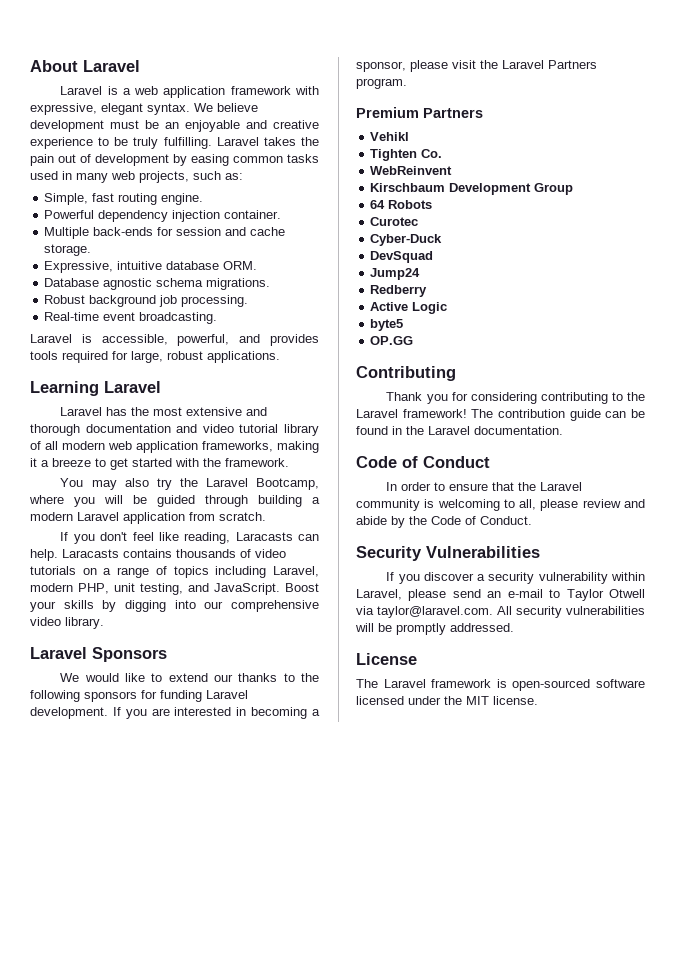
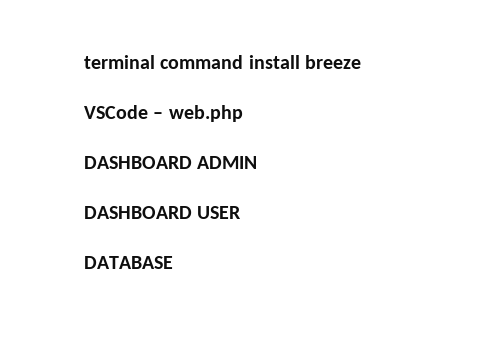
[30,60,140,72] [60,86,319,98] [30,103,258,115] [30,120,319,132] [30,137,319,149] [30,154,319,166] [30,171,243,183] [44,193,204,205] [44,210,282,222] [44,227,286,239] [44,244,92,256] [44,261,258,273] [44,278,271,290] [44,295,249,307] [44,312,218,324] [30,334,319,346] [30,351,280,363] [30,381,161,396] [60,407,268,416] [30,424,319,436] [30,441,319,453] [30,458,289,470] [60,478,319,490] [29,495,320,507] [30,512,266,524] [60,532,319,544] [30,549,286,561] [30,566,319,578] [30,583,319,595] [30,600,319,612] [30,617,104,629] [30,647,167,662] [60,673,319,682] [30,690,248,702] [30,707,320,719] [356,60,597,72] [356,78,407,89] [356,107,483,118] [370,132,410,141] [370,149,443,161] [370,166,453,175] [370,183,574,195] [370,200,433,209] [370,217,419,226] [370,234,443,246] [370,251,434,263] [370,268,421,280] [370,285,428,297] [370,302,448,314] [370,319,404,331] [370,336,414,345] [356,366,456,381] [386,392,645,404] [356,409,645,421] [356,426,563,435] [356,456,490,468] [386,482,583,491] [356,499,645,511] [356,516,532,528] [356,546,540,561] [386,572,645,584] [356,589,645,601] [356,606,645,618] [355,623,514,635] [356,653,417,665] [356,679,645,691] [356,696,538,705] About Laravel // Laravel is a web application framework with expressive, elegant syntax. We believe development must be an enjoyable and creative experience to be truly fulfilling. Laravel takes the pain out of development by easing common tasks used in many web projects, such as: // Simple, fast routing engine. // Powerful dependency injection container. // Multiple back-ends for session and cache storage. // Expressive, intuitive database ORM. // Database agnostic schema migrations. // Robust background job processing. // Real-time event broadcasting. // Laravel is accessible, powerful, and provides tools required for large, robust applications. // Learning Laravel // Laravel has the most extensive and thorough documentation and video tutorial library of all modern web application frameworks, making it a breeze to get started with the framework. // You may also try the Laravel Bootcamp, where you will be guided through building a modern Laravel application from scratch. // If you don't feel like reading, Laracasts can help. Laracasts contains thousands of video tutorials on a range of topics including Laravel, modern PHP, unit testing, and JavaScript. Boost your skills by digging into our comprehensive video library. // Laravel Sponsors // We would like to extend our thanks to the following sponsors for funding Laravel development. If you are interested in becoming a sponsor, please visit the Laravel Partners program. // Premium Partners // Vehikl // Tighten Co. // WebReinvent // Kirschbaum Development Group // 64 Robots // Curotec // Cyber-Duck // DevSquad // Jump24 // Redberry // Active Logic // byte5 // OP.GG // Contributing // Thank you for considering contributing to the Laravel framework! The contribution guide can be found in the Laravel documentation. // Code of Conduct // In order to ensure that the Laravel community is welcoming to all, please review and abide by the Code of Conduct. // Security Vulnerabilities // If you discover a security vulnerability within Laravel, please send an e-mail to Taylor Otwell via taylor@laravel.com. All security vulnerabilities will be promptly addressed. // License // The Laravel framework is open-sourced software licensed under the MIT license. -> [84,55,361,69] [84,105,243,122] [84,156,258,169] [84,206,242,219] [84,256,173,269] terminal command install breeze // VSCode – web.php // DASHBOARD ADMIN // DASHBOARD USER // DATABASE

